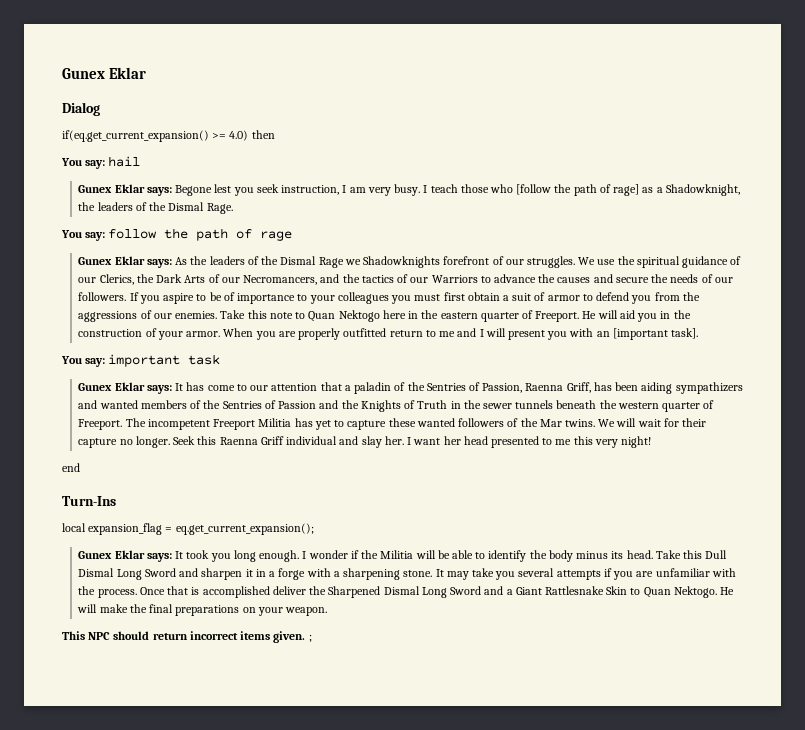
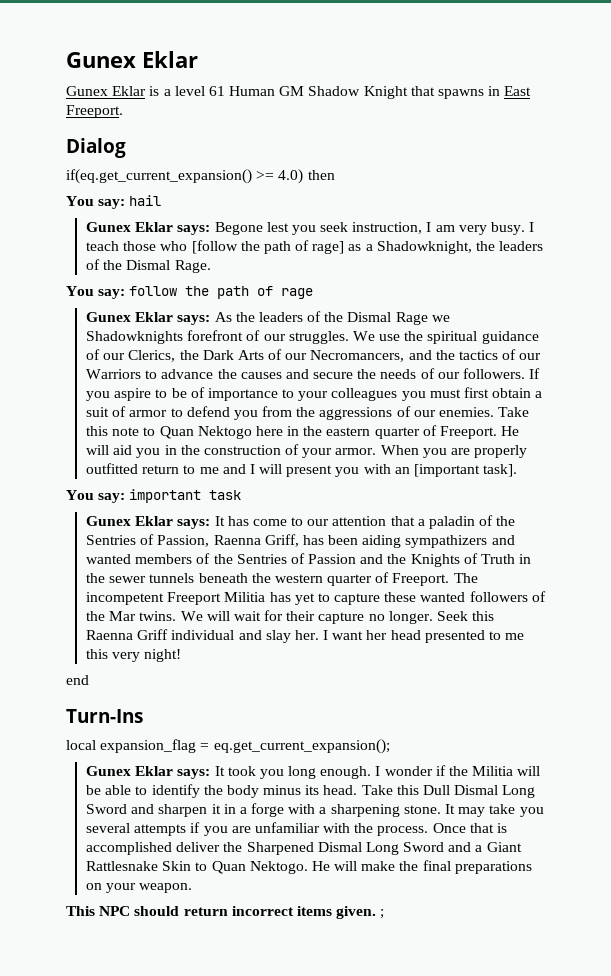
[62,67,147,79] Gunex Eklar -> [66,51,198,68] [66,86,532,99] [66,105,123,118] Gunex Eklar // Gunex Eklar is a level 61 Human GM Shadow Knight that spawns in East Freeport.

